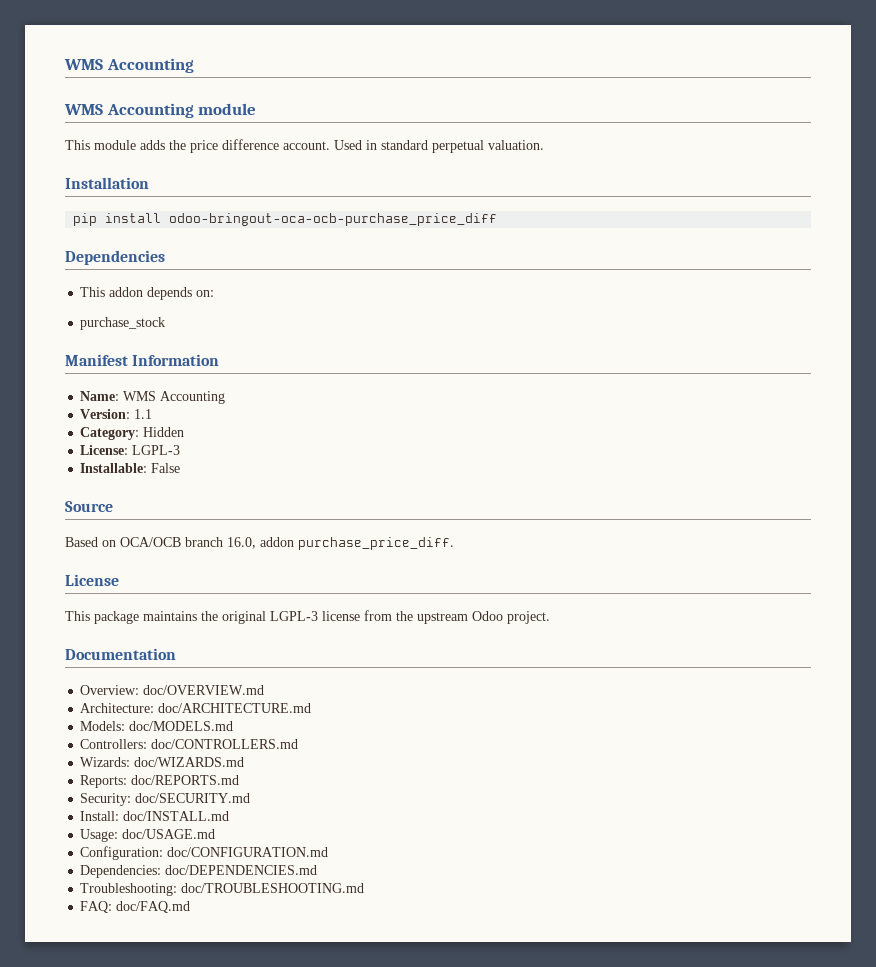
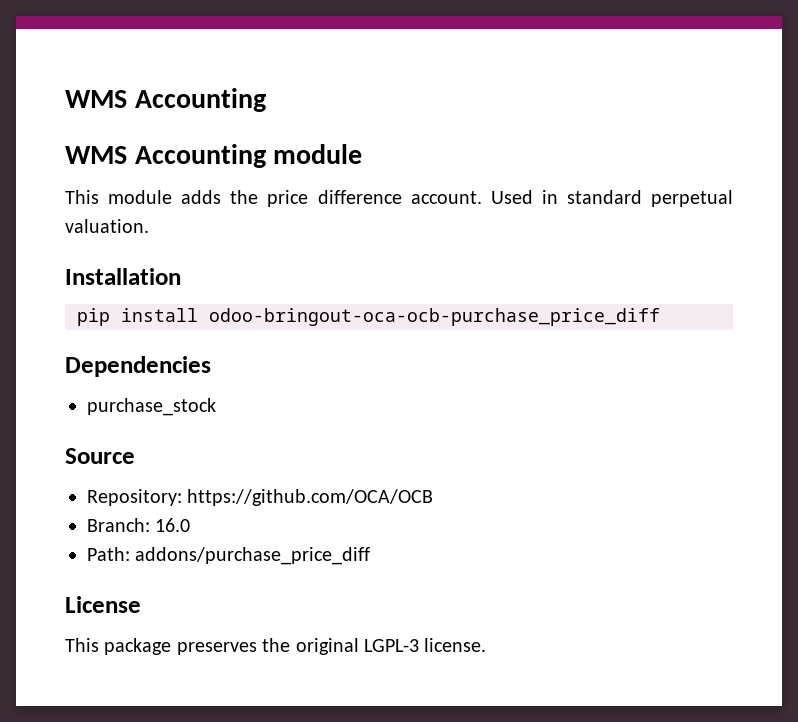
[80,287,215,300] [80,317,166,330] [65,354,220,366] [80,391,226,404] [80,409,153,419] [80,427,185,440] [80,445,181,455] [80,463,181,473] [65,501,113,512] [65,537,454,550] This addon depends on: // purchase_stock // Manifest Information // Name: WMS Accounting // Version: 1.1 // Category: Hidden // License: LGPL-3 // Installable: False // Source // Based on OCA/OCB branch 16.0, addon purchase_price_diff. -> [87,398,216,416] [65,448,135,464] [87,489,434,506] [87,518,191,532] [87,547,371,565] purchase_stock // Source // Repository: https://github.com/OCA/OCB // Branch: 16.0 // Path: addons/purchase_price_diff
[143,611,197,621] maintains -> [176,642,257,655] preserves
[322,610,550,624] [65,648,176,660] [80,685,265,695] [80,703,312,713] [80,721,234,731] [80,739,299,749] [80,757,245,767] [80,775,240,788] [80,793,251,806] [80,811,230,821] [80,829,216,842] [80,846,329,860] [80,865,318,878] [80,883,365,896] [80,901,191,913] license from the upstream Odoo project. // Documentation // Overview: doc/OVERVIEW.md // Architecture: doc/ARCHITECTURE.md // Models: doc/MODELS.md // Controllers: doc/CONTROLLERS.md // Wizards: doc/WIZARDS.md // Reports: doc/REPORTS.md // Security: doc/SECURITY.md // Install: doc/INSTALL.md // Usage: doc/USAGE.md // Configuration: doc/CONFIGURATION.md // Dependencies: doc/DEPENDENCIES.md // Troubleshooting: doc/TROUBLESHOOTING.md // FAQ: doc/FAQ.md -> [424,638,487,652] license.

